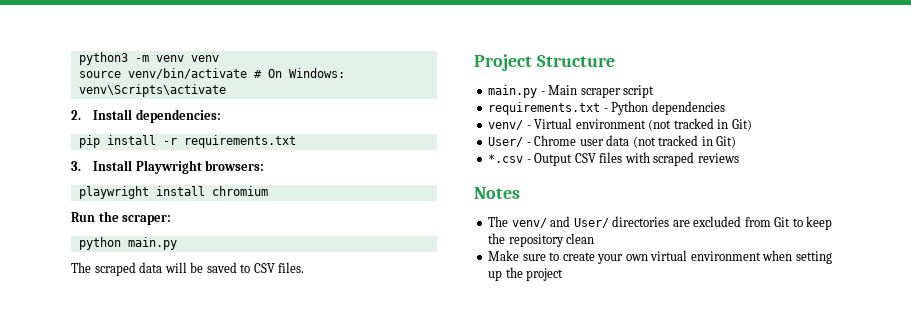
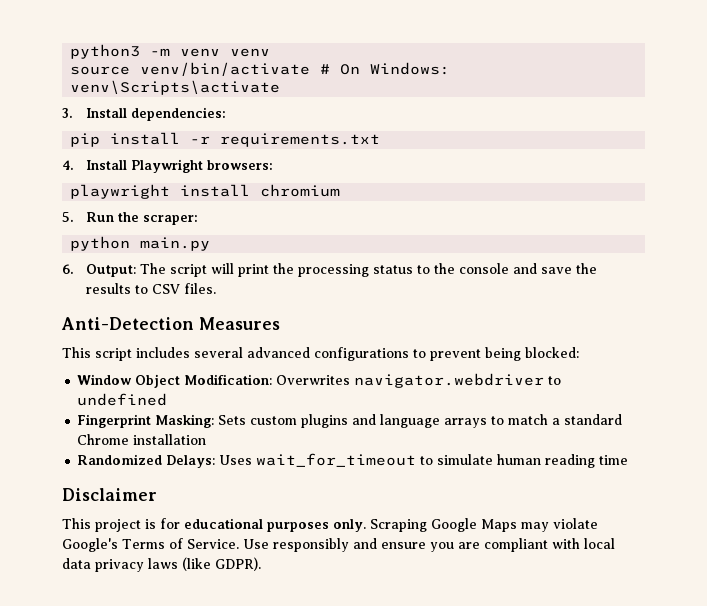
[71,110,81,120] 2. -> [62,108,73,118] 3.
[71,161,81,171] 3. -> [62,160,74,170] 4.
(268, 191) none -> [62,212,74,222] 5.
[71,262,305,276] [474,54,615,71] [488,85,655,98] [488,101,725,115] [488,118,752,131] [488,135,737,148] [488,152,739,166] [474,187,520,199] [488,216,833,230] [488,233,595,247] [488,250,832,264] [488,267,564,281] The scraped data will be saved to CSV files. // Project Structure // main.py - Main scraper script // requirements.txt - Python dependencies // venv/ - Virtual environment (not tracked in Git) // User/ - Chrome user data (not tracked in Git) // *.csv - Output CSV files with scraped reviews // Notes // The venv/ and User/ directories are excluded from Git to keep the repository clean // Make sure to create your own virtual environment when setting up the project -> [62,263,598,277] [86,283,217,294] [61,317,280,330] [62,347,579,361] [77,373,562,388] [77,393,168,406] [77,414,623,428] [77,434,207,445] [77,453,629,468] [62,488,157,501] [62,518,598,532] [62,538,615,552] [62,557,261,572] 6. Output: The script will print the processing status to the console and save the results to CSV files. // Anti-Detection Measures // This script includes several advanced configurations to prevent being blocked: // Window Object Modification: Overwrites navigator.webdriver to undefined // Fingerprint Masking: Sets custom plugins and language arrays to match a standard Chrome installation // Randomized Delays: Uses wait_for_timeout to simulate human reading time // Disclaimer // This project is for educational purposes only. Scraping Google Maps may violate Google's Terms of Service. Use responsibly and ensure you are compliant with local data privacy laws (like GDPR).

